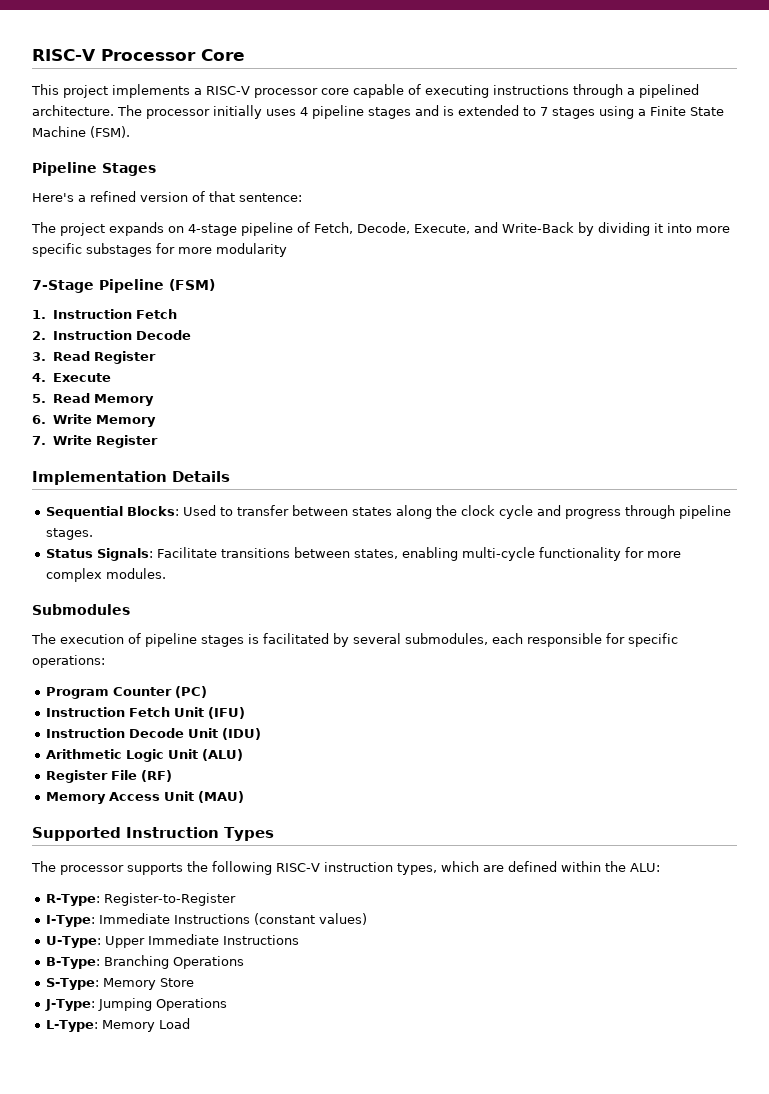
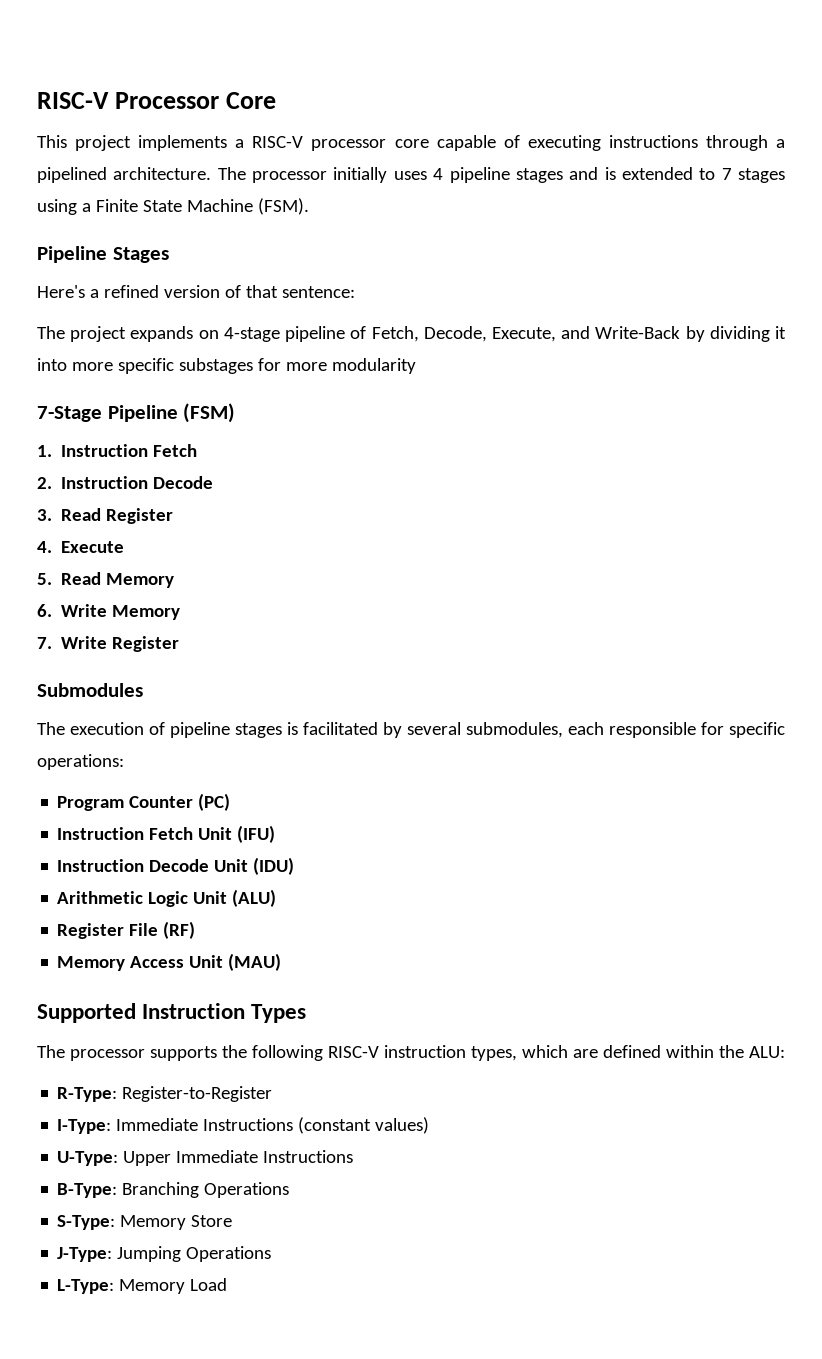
[32,471,230,485] [46,505,732,519] [46,528,94,540] [46,547,682,561] [46,568,167,582] // Implementation Details // Sequential Blocks: Used to transfer between states along the clock cycle and progress through pipeline stages. // Status Signals: Facilitate transitions between states, enabling multi-cycle functionality for more complex modules. -> (180, 644) none

